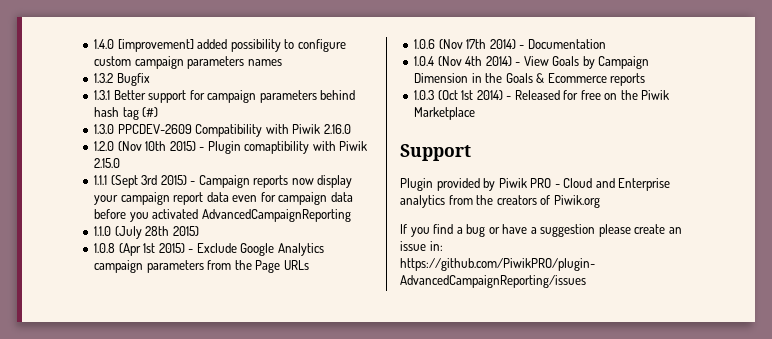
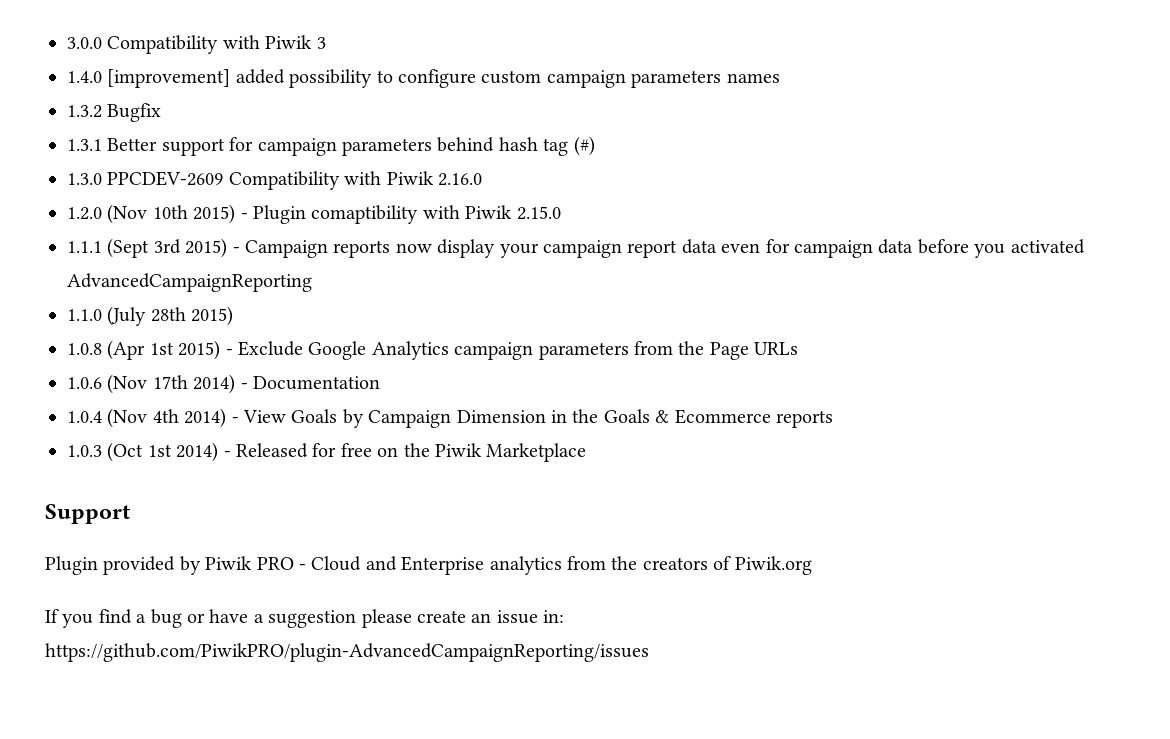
(94, 44) none -> [67,35,326,54] 3.0.0 Compatibility with Piwik 3 //

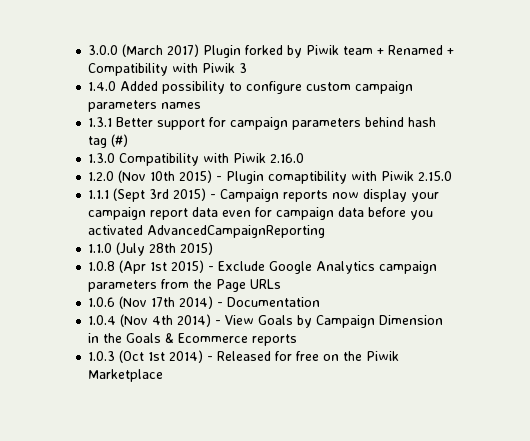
(102, 43) none -> [122,44,455,58] (March 2017) Plugin forked by Piwik team + Renamed +
[107,69,285,88] [improvement] added -> [120,81,159,91] Added
[67,103,162,122] // 1.3.2 Bugfix -> (202, 105) none
[107,171,224,186] PPCDEV-2609 -> (116, 158) none
[45,504,131,524] [45,556,812,575] [45,609,565,628] [45,643,649,662] // Support // Plugin provided by Piwik PRO - Cloud and Enterprise analytics from the creators of Piwik.org // If you find a bug or have a suggestion please create an issue in: https://github.com/PiwikPRO/plugin-AdvancedCampaignReporting/issues -> (164, 375) none

